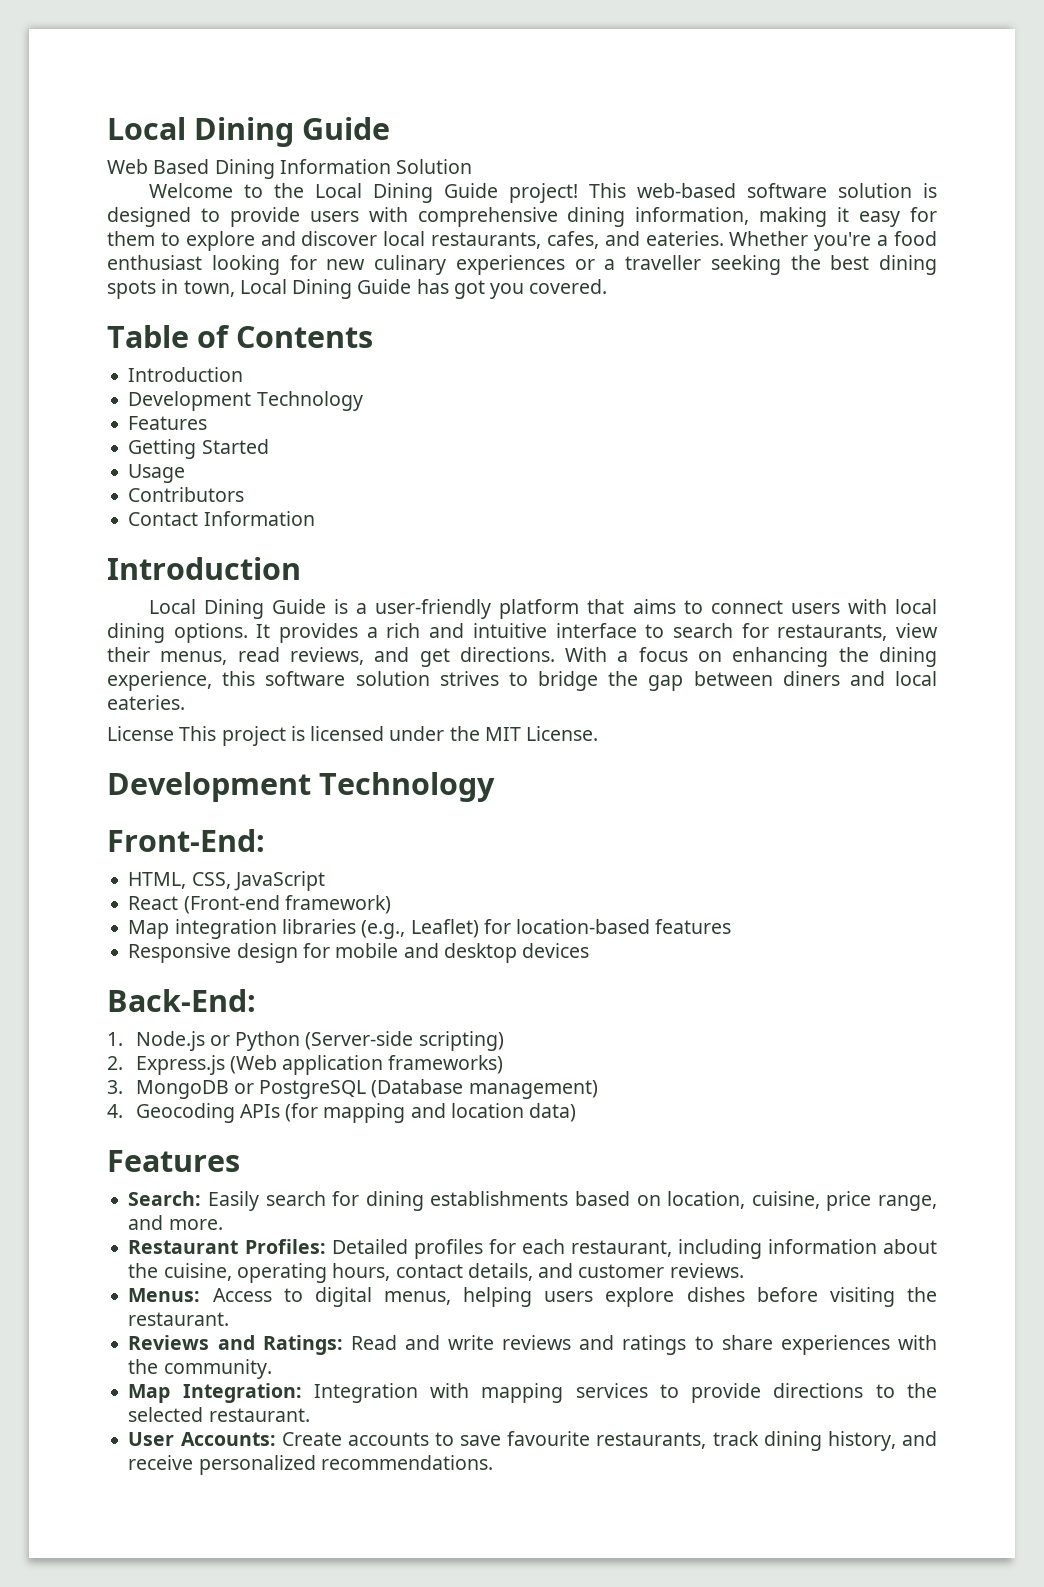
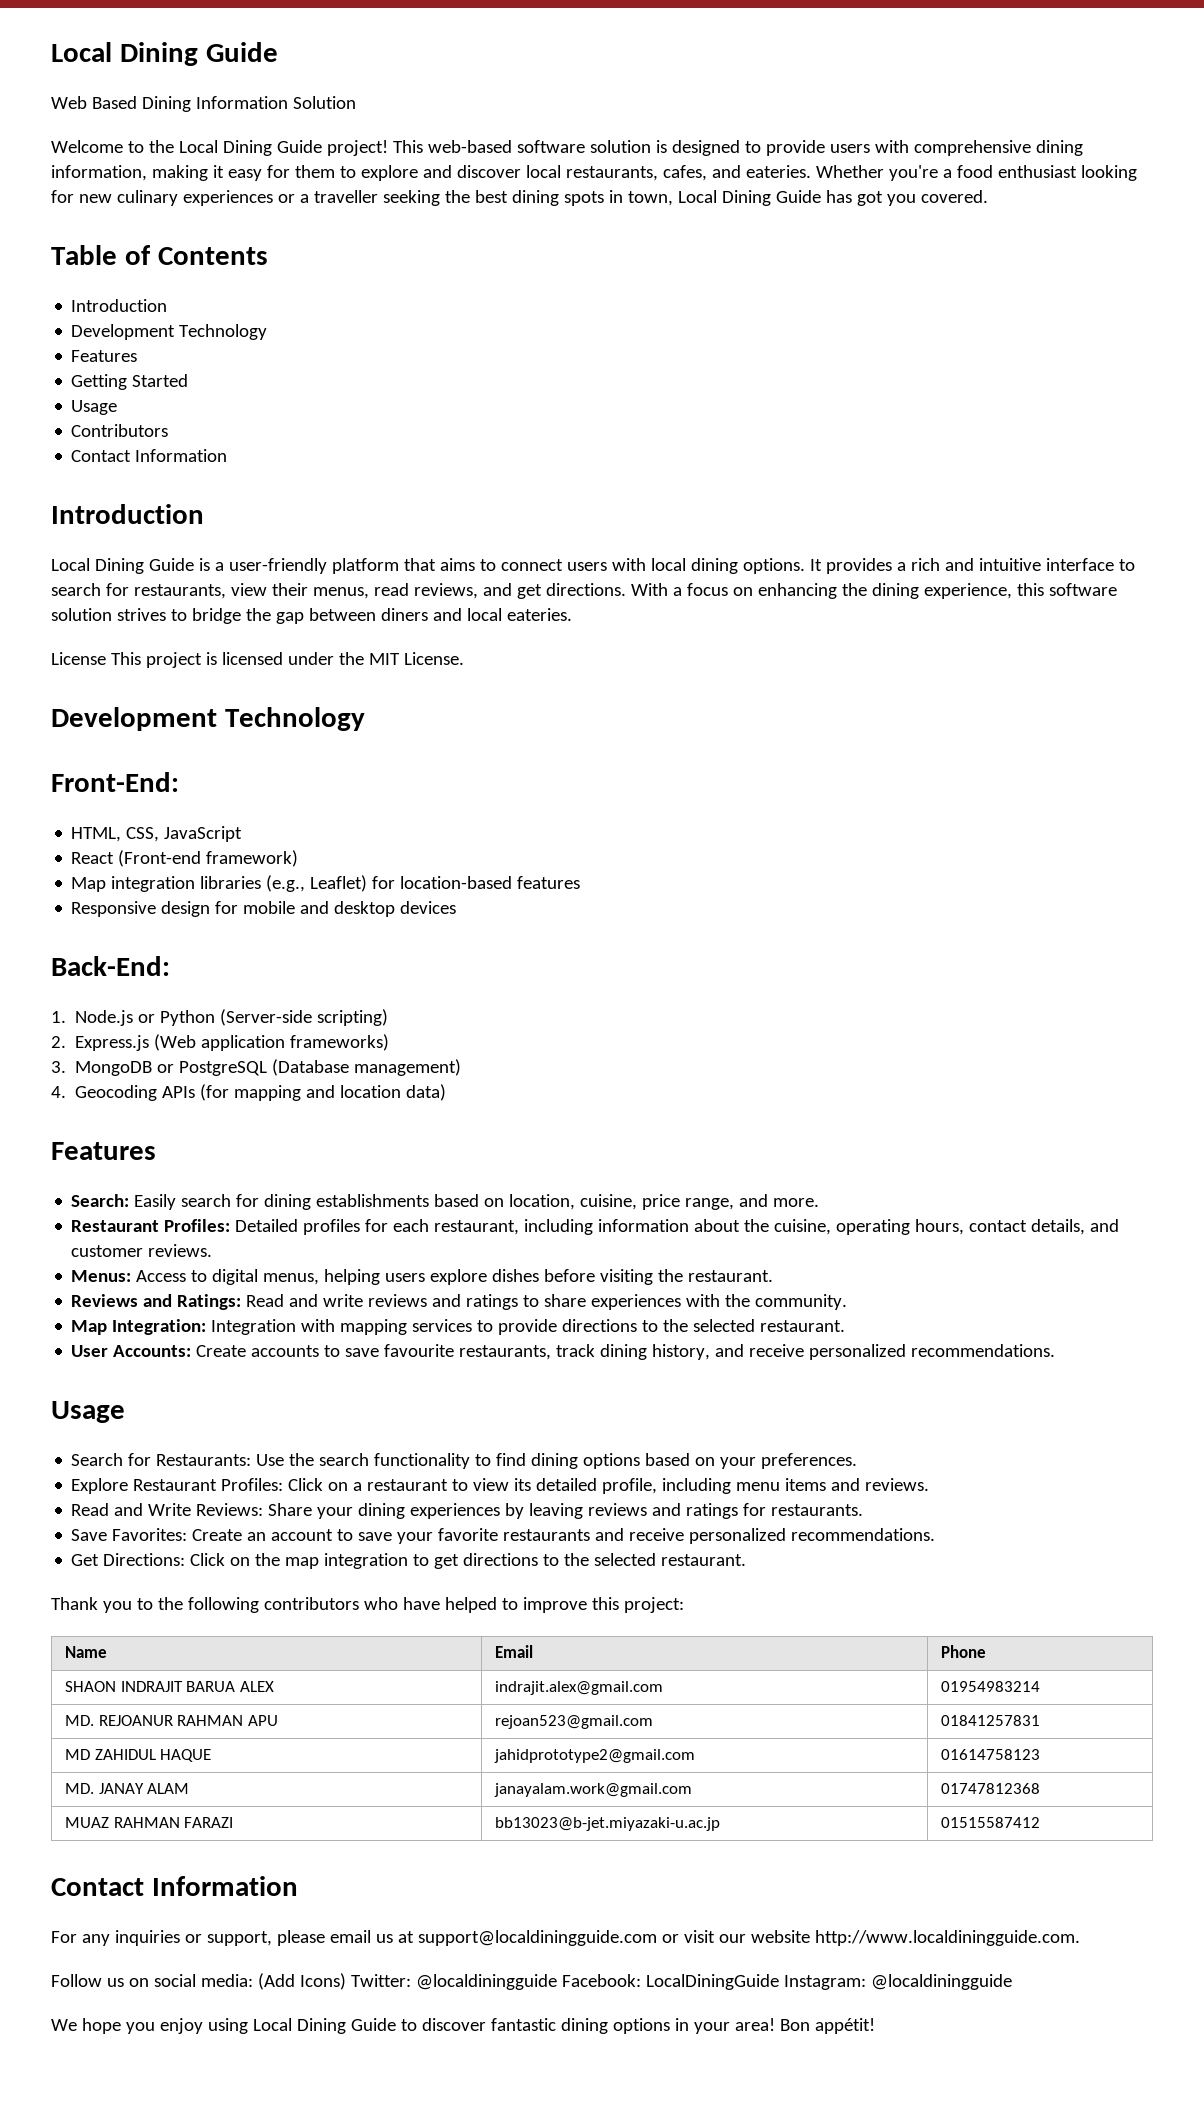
(493, 1462) none -> [51,1401,125,1423] [71,1453,858,1469] [71,1478,930,1494] [71,1503,864,1519] [71,1528,936,1544] [71,1553,747,1569] [51,1597,684,1613] [65,1646,108,1658] [495,1645,534,1658] [941,1645,987,1658] [65,1681,274,1692] [495,1681,664,1695] [941,1681,1041,1692] [65,1715,278,1726] [495,1715,654,1729] [941,1715,1041,1726] [65,1749,212,1762] [494,1749,696,1763] [941,1749,1041,1760] [65,1783,190,1794] [494,1783,693,1797] [941,1783,1041,1794] [65,1817,234,1828] [495,1817,721,1831] [941,1817,1041,1828] [51,1876,298,1896] [51,1930,1080,1946] [51,1973,1012,1990] [51,2018,875,2034] // Usage // Search for Restaurants: Use the search functionality to find dining options based on your preferences. // Explore Restaurant Profiles: Click on a restaurant to view its detailed profile, including menu items and reviews. // Read and Write Reviews: Share your dining experiences by leaving reviews and ratings for restaurants. // Save Favorites: Create an account to save your favorite restaurants and receive personalized recommendations. // Get Directions: Click on the map integration to get directions to the selected restaurant. // Thank you to the following contributors who have helped to improve this project: // Name | Email | Phone // SHAON INDRAJIT BARUA ALEX | indrajit.alex@gmail.com | 01954983214 // MD. REJOANUR RAHMAN APU | rejoan523@gmail.com | 01841257831 // MD ZAHIDUL HAQUE | jahidprototype2@gmail.com | 01614758123 // MD. JANAY ALAM | janayalam.work@gmail.com | 01747812368 // MUAZ RAHMAN FARAZI | bb13023@b-jet.miyazaki-u.ac.jp | 01515587412 // Contact Information // For any inquiries or support, please email us at support@localdiningguide.com or visit our website http://www.localdiningguide.com. // Follow us on social media: (Add Icons) Twitter: @localdiningguide Facebook: LocalDiningGuide Instagram: @localdiningguide // We hope you enjoy using Local Dining Guide to discover fantastic dining options in your area! Bon appétit!

